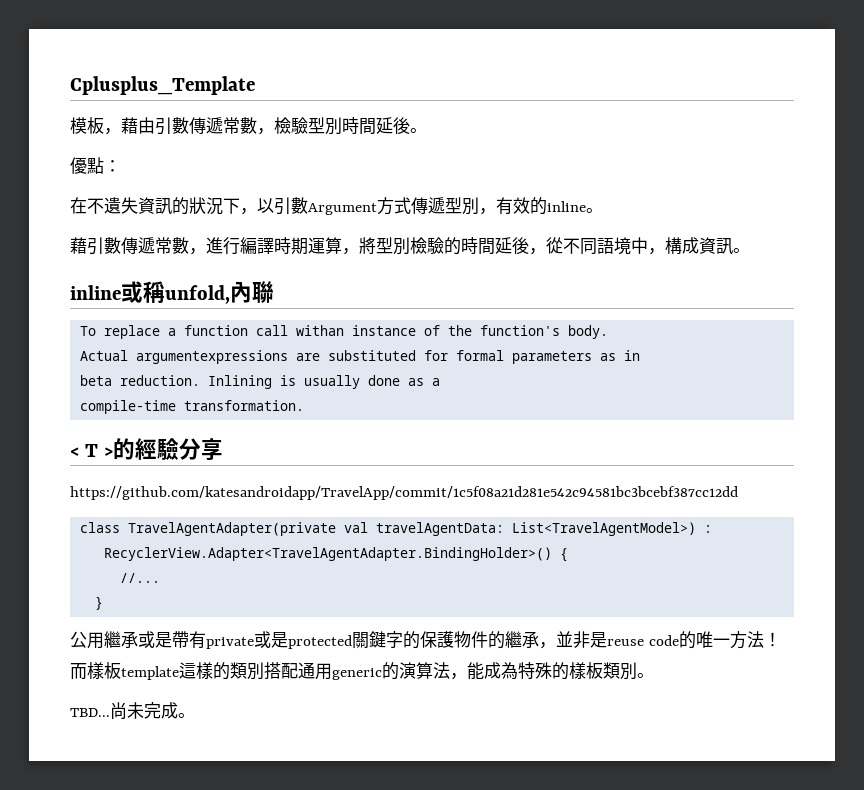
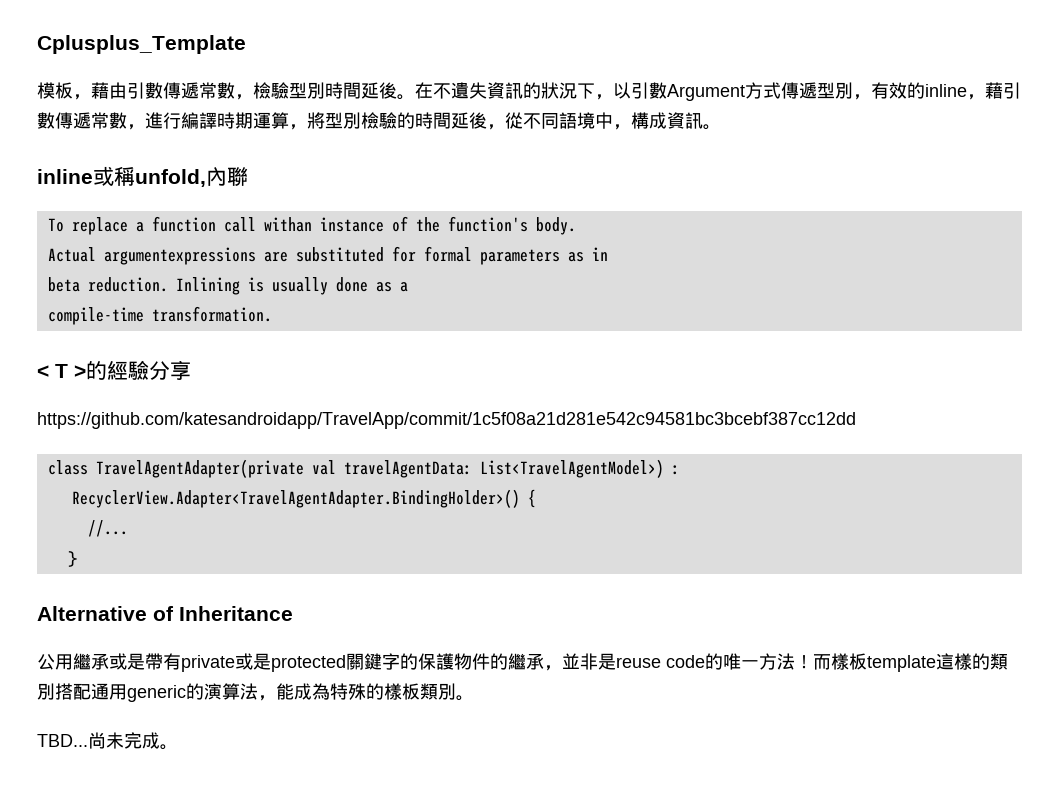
[70,157,121,174] // 優點： // -> (415, 97) none
[586,208,603,213] 。 // -> [967,94,985,100] ，
(105, 603) none -> [37,606,293,621] // Alternative of Inheritance

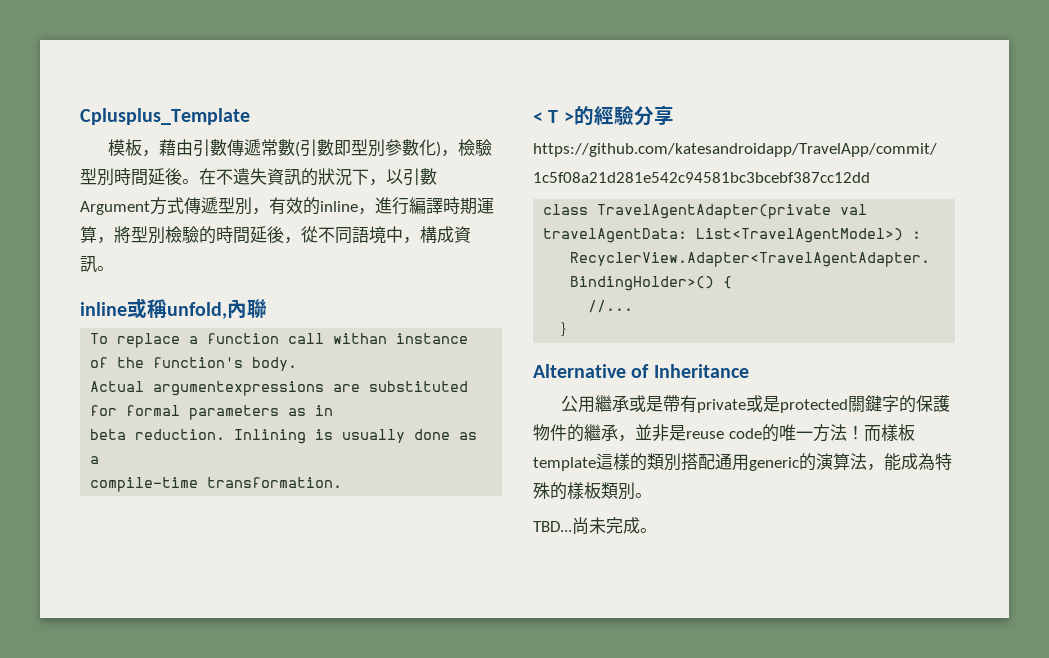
(235, 90) none -> [294,139,441,157] (引數即型別參數化)
[985,82,1021,99] [37,112,145,130] 藉引數傳遞常數， -> (375, 211) none

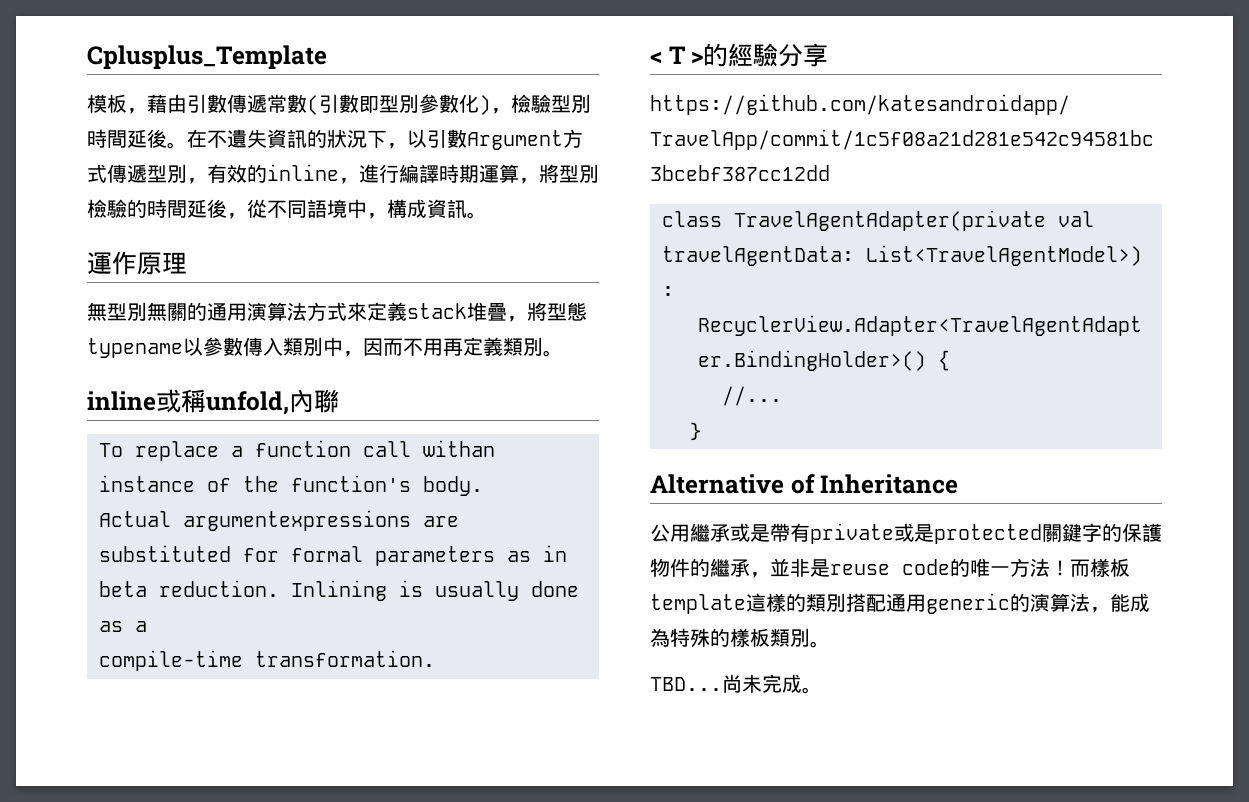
(114, 268) none -> [87,251,187,275] [87,302,587,322] [87,337,563,358] // 運作原理 // 無型別無關的通用演算法方式來定義stack堆疊，將型態typename以參數傳入類別中，因而不用再定義類別。

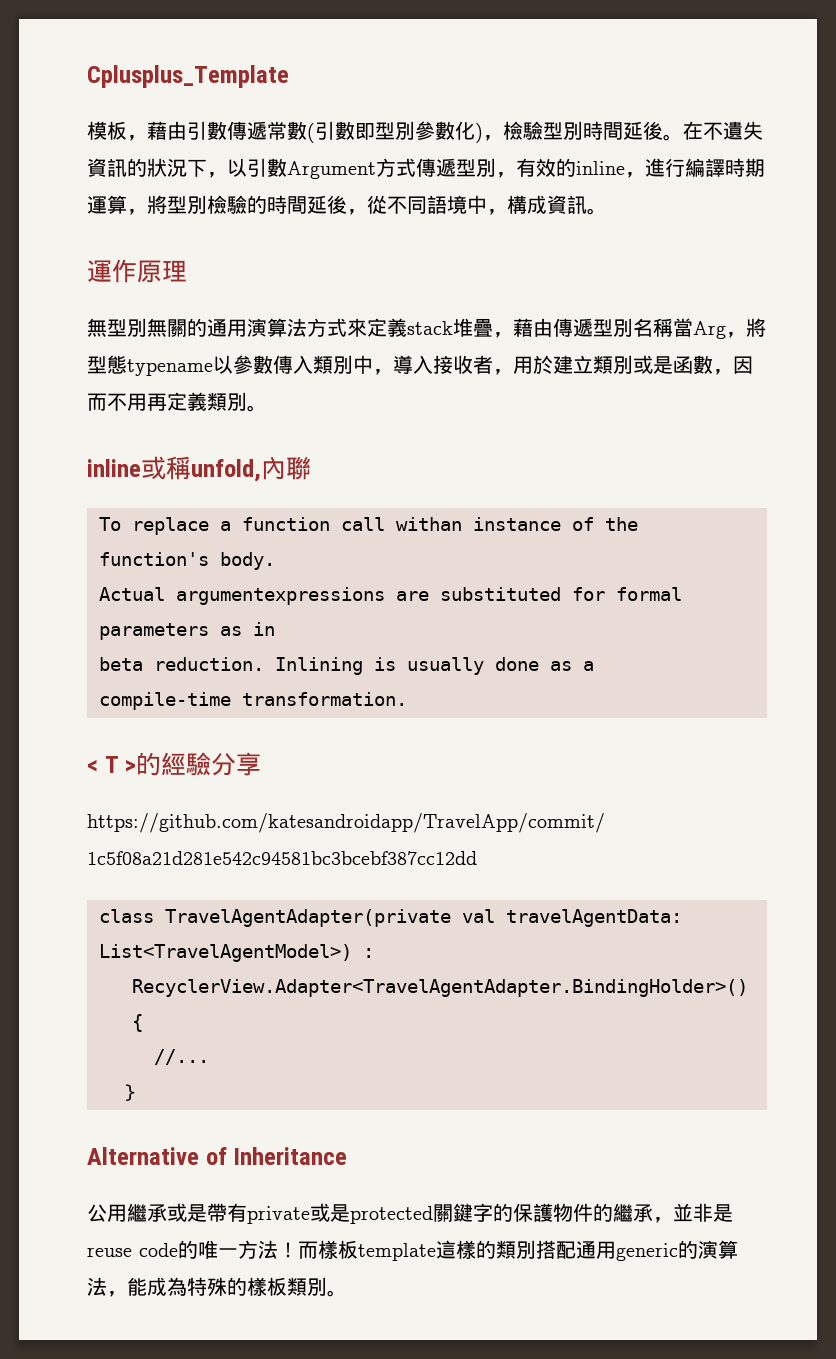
(527, 319) none -> [513,318,746,339] 藉由傳遞型別名稱當Arg，
(363, 354) none -> [393,355,733,375] 導入接收者，用於建立類別或是函數，
[650,674,822,694] // TBD...尚未完成。 -> (347, 1293) none

